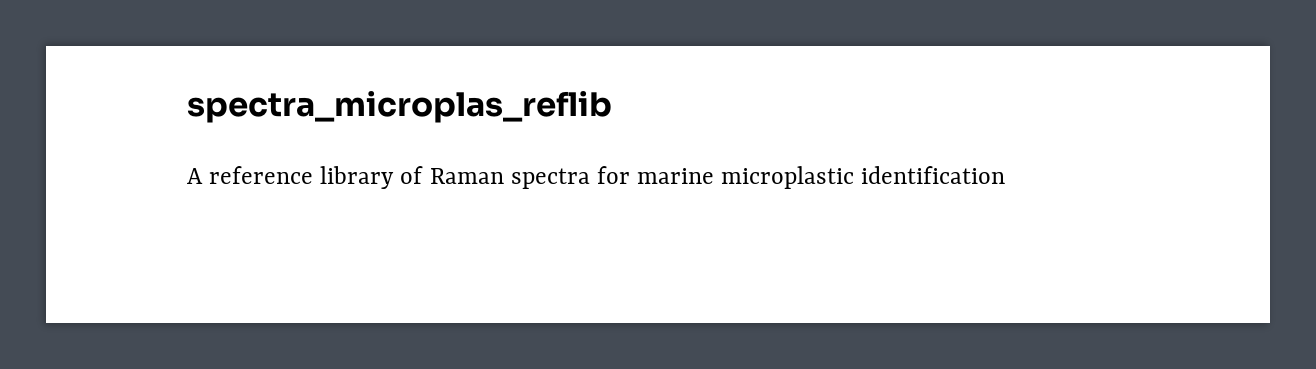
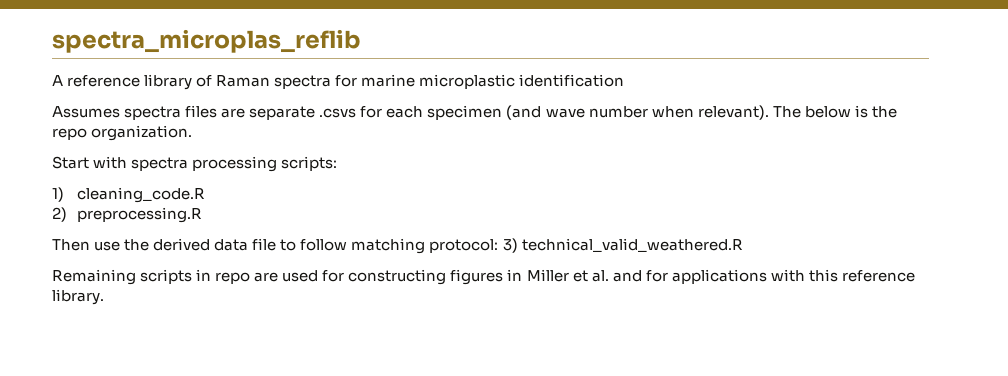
(1006, 175) none -> [52,105,897,120] [52,125,193,141] [52,156,338,172] [52,187,205,203] [52,207,202,223] [52,238,743,254] [52,269,915,285] [52,289,104,305] // Assumes spectra files are separate .csvs for each specimen (and wave number when relevant). The below is the repo organization. // Start with spectra processing scripts: // 1) cleaning_code.R // 2) preprocessing.R // Then use the derived data file to follow matching protocol: 3) technical_valid_weathered.R // Remaining scripts in repo are used for constructing figures in Miller et al. and for applications with this reference library.

